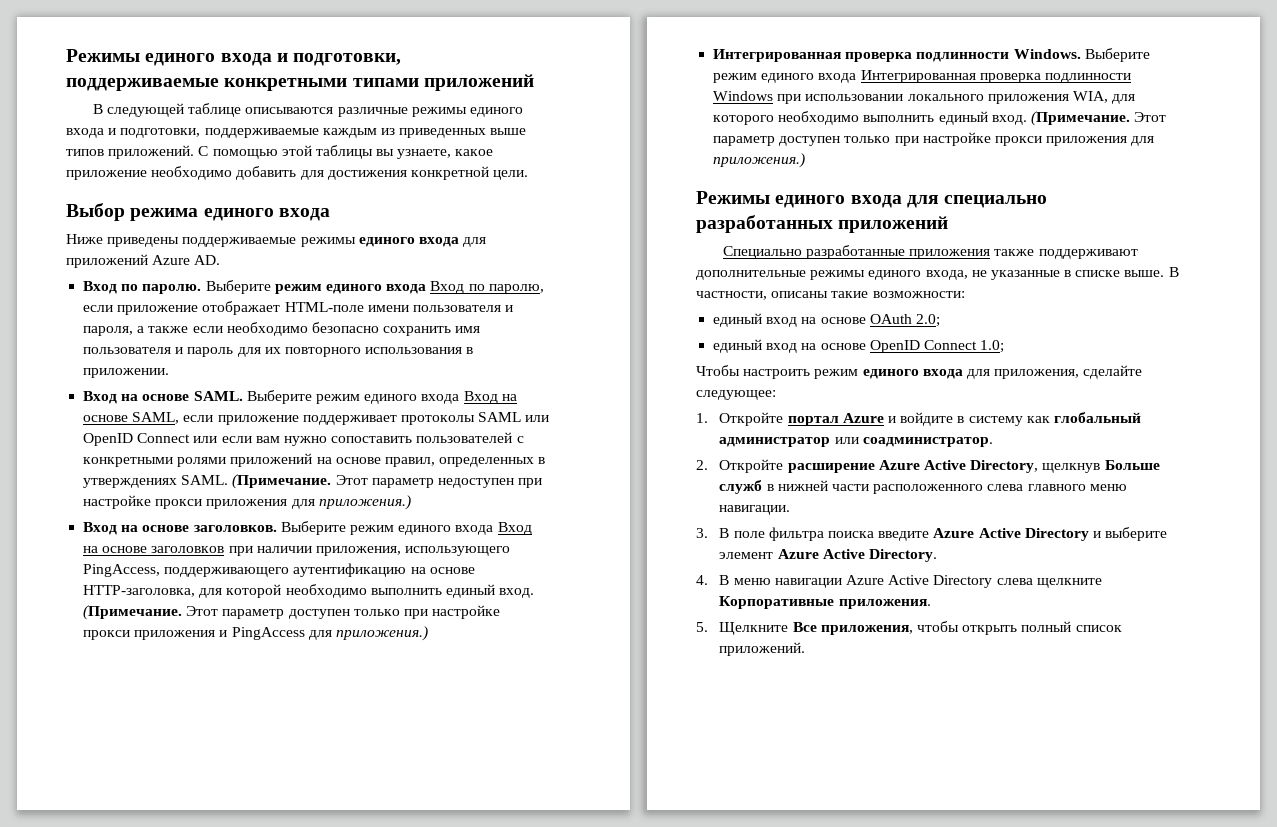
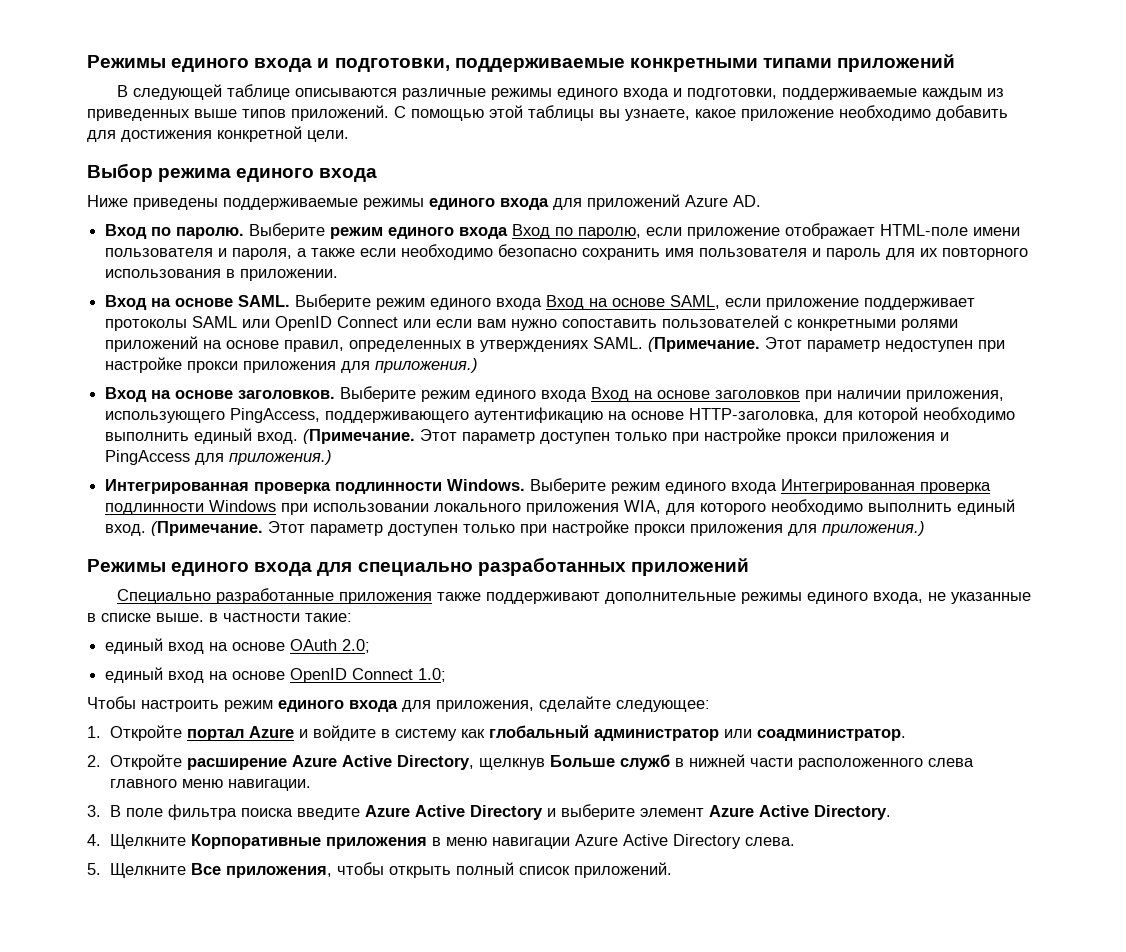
[1168,267,1179,277] [696,291,965,300] В частности, описаны такие возможности: -> [209,613,352,622] в частности такие:
[719,575,730,585] В -> [109,834,441,849] Щелкните Корпоративные приложения в
[996,578,1102,588] [719,596,931,609] слева щелкните Корпоративные приложения. -> [744,837,795,846] слева.

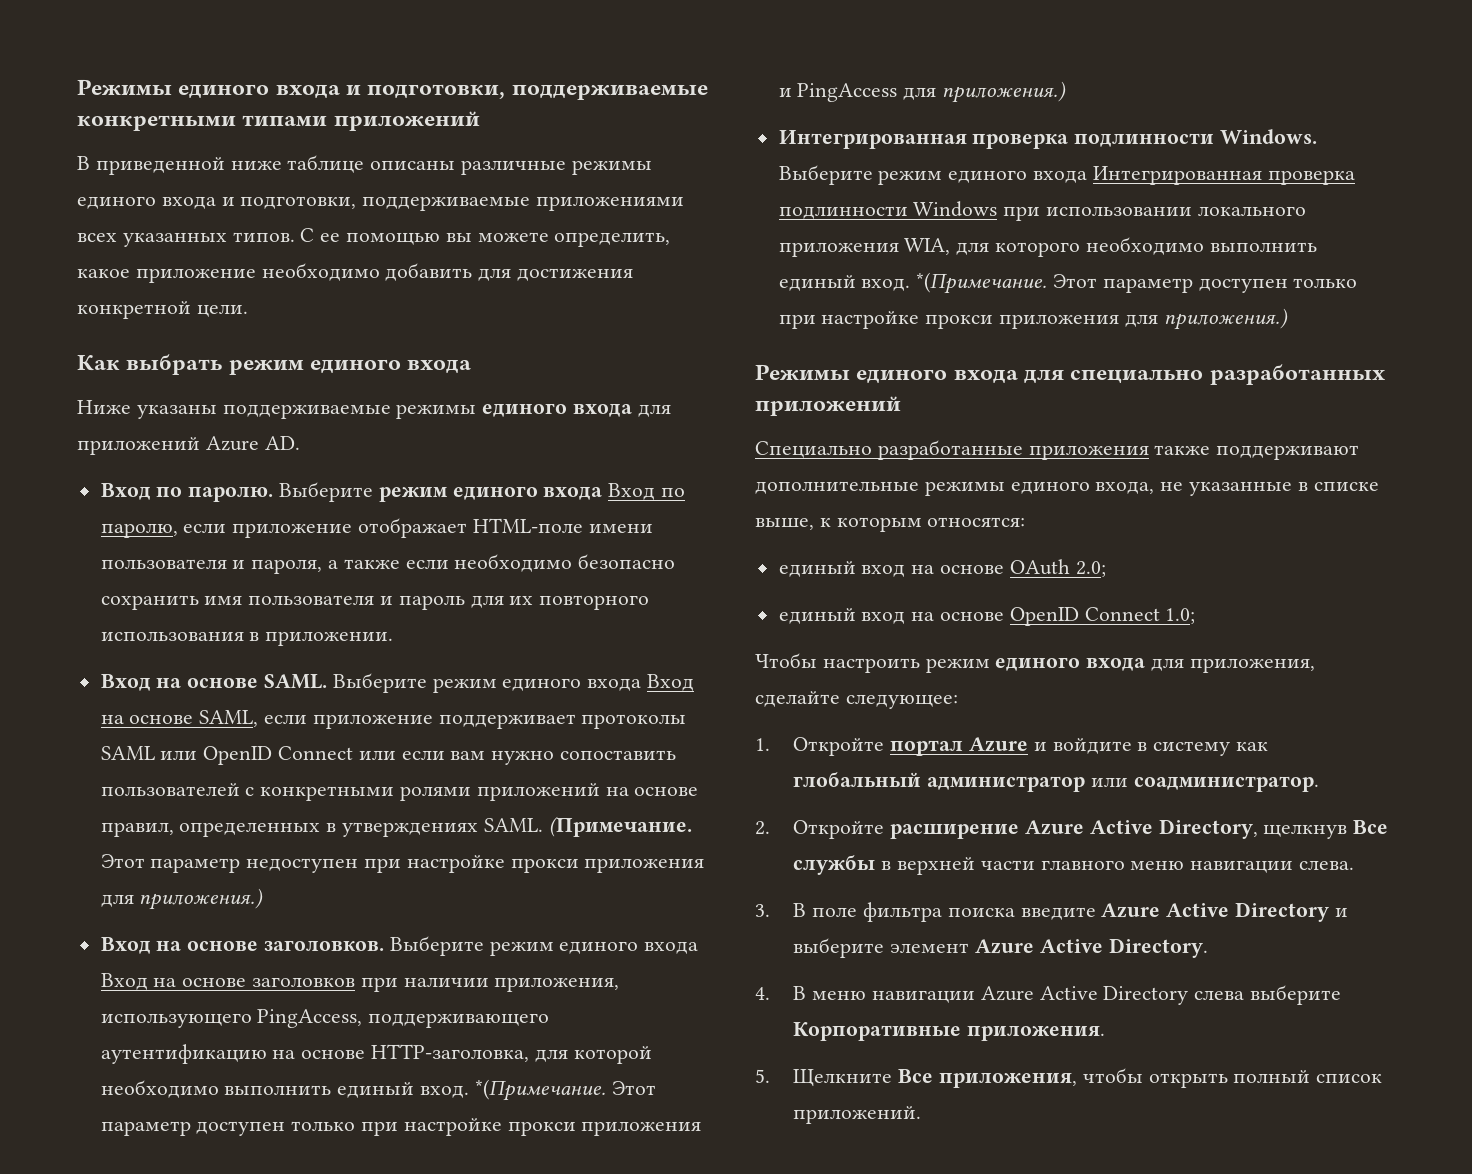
[132,84,397,100] следующей таблице описываются -> [95,155,456,175] приведенной ниже таблице описаны
[921,88,1004,100] [87,105,690,121] каждым из приведенных выше типов приложений. С помощью этой таблицы вы узнаете, -> [536,196,685,211] [77,228,671,247] приложениями всех указанных типов. С ее помощью вы можете определить,
[87,163,232,182] Выбор режима -> [77,354,304,375] Как выбрать режим
[133,198,218,210] приведены -> [136,405,217,419] указаны
[303,429,416,444] (Примечание. -> [474,1079,606,1101] *(Примечание.
[151,521,264,536] (Примечание. -> [916,272,1048,294] *(Примечание.
[156,613,352,622] выше. в частности такие: -> [755,517,1026,532] выше, к которым относятся:
[549,754,974,770] [109,779,311,791] Больше служб в нижней части расположенного слева главного меню навигации. -> [1353,820,1389,834] [793,855,1354,875] Все службы в верхней части главного меню навигации слева.
[109,834,441,849] Щелкните Корпоративные приложения в -> [793,986,807,1000] В
[744,837,795,846] слева. -> [1194,985,1341,1005] [793,1022,1106,1041] слева выберите Корпоративные приложения.

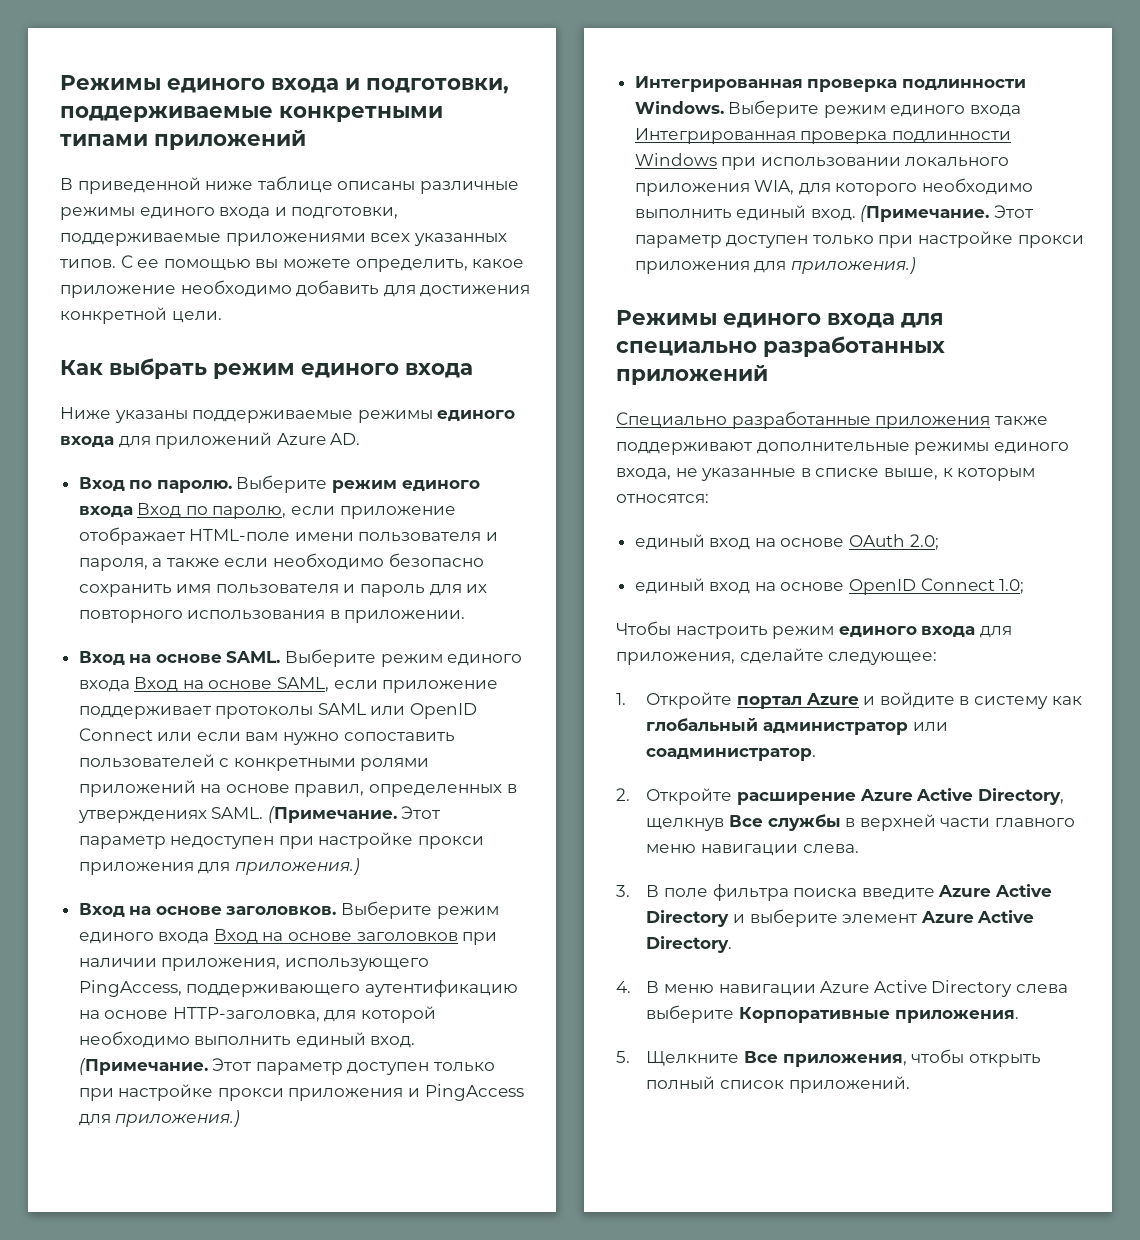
[474,1079,606,1101] *(Примечание. -> [78,1058,208,1075] (Примечание.
[916,272,1048,294] *(Примечание. -> [860,205,990,222] (Примечание.

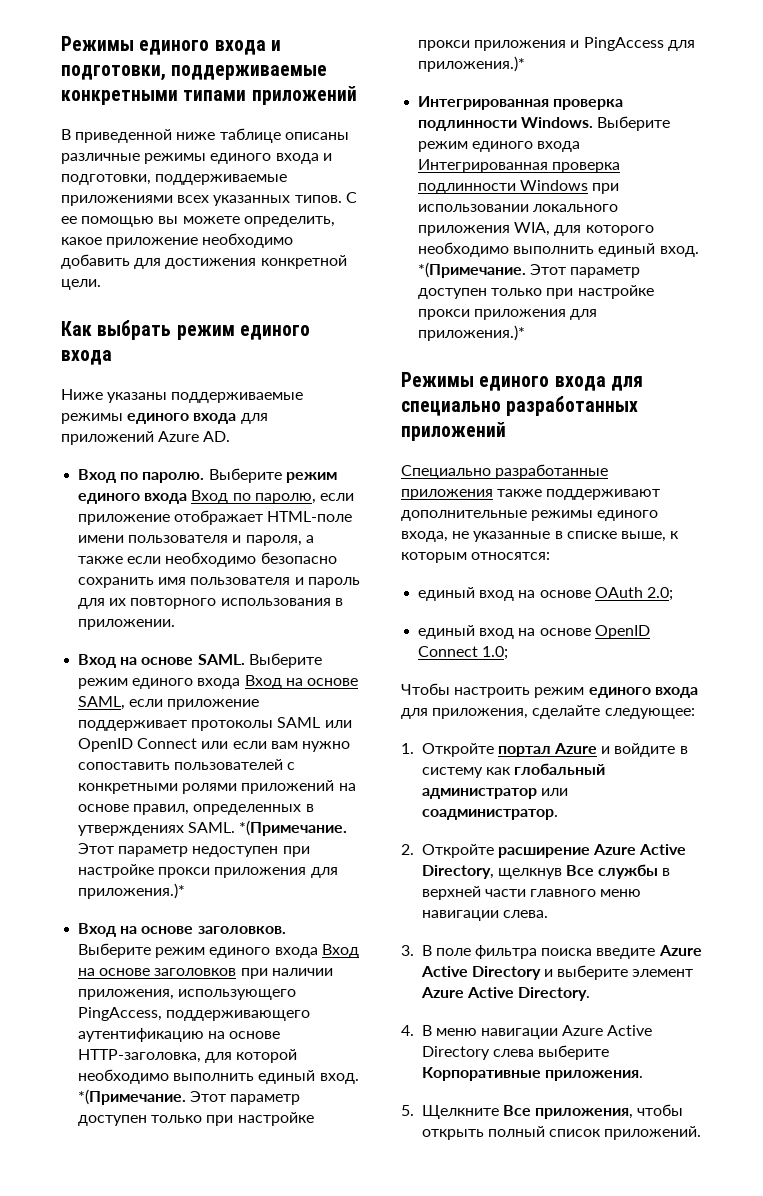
[267,806,397,823] (Примечание. -> [239,820,348,836] *(Примечание.
[234,858,360,875] приложения.) -> [78,883,186,899] приложения.)*
[78,1058,208,1075] (Примечание. -> [78,1089,187,1105] *(Примечание.
[115,1110,241,1127] приложения.) -> [418,56,526,72] приложения.)*
[860,205,990,222] (Примечание. -> [418,262,527,278] *(Примечание.
[790,257,916,274] приложения.) -> [418,325,526,341] приложения.)*

